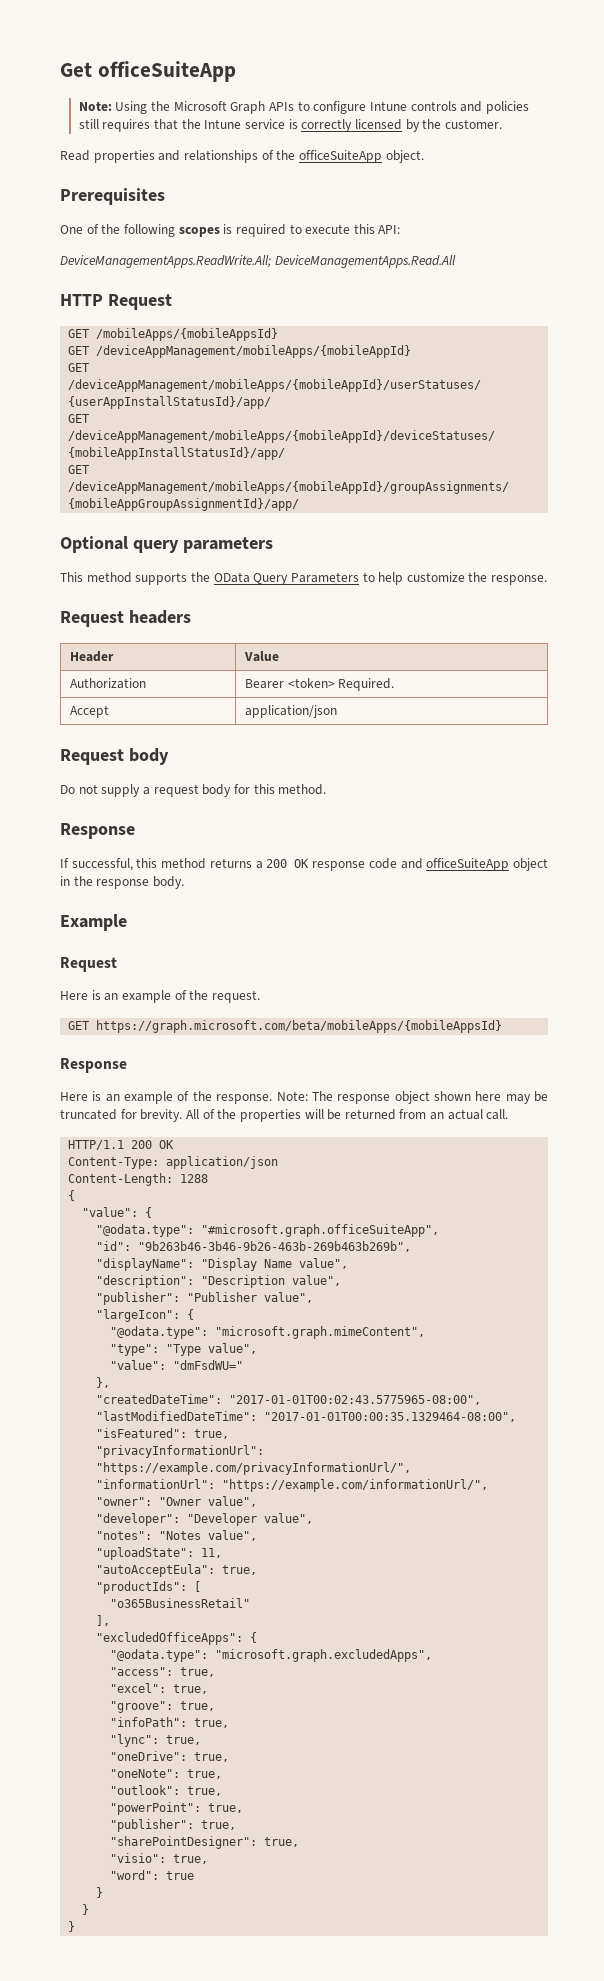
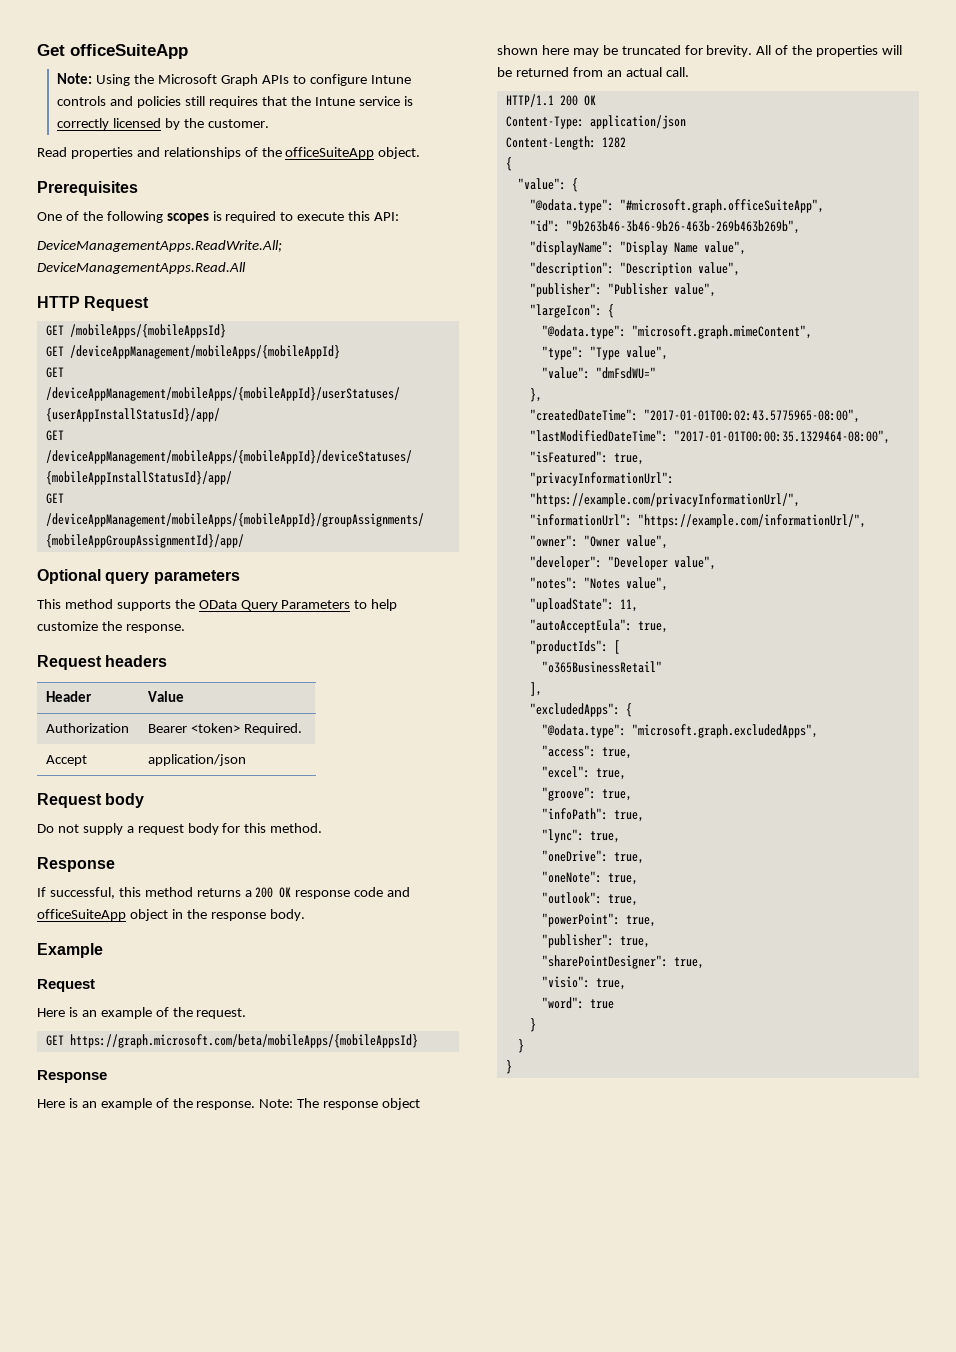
[180,1174,209,1183] 1288 -> [601,137,626,148] 1282
[96,1632,244,1645] "excludedOfficeApps": -> [529,703,620,717] "excludedApps":

